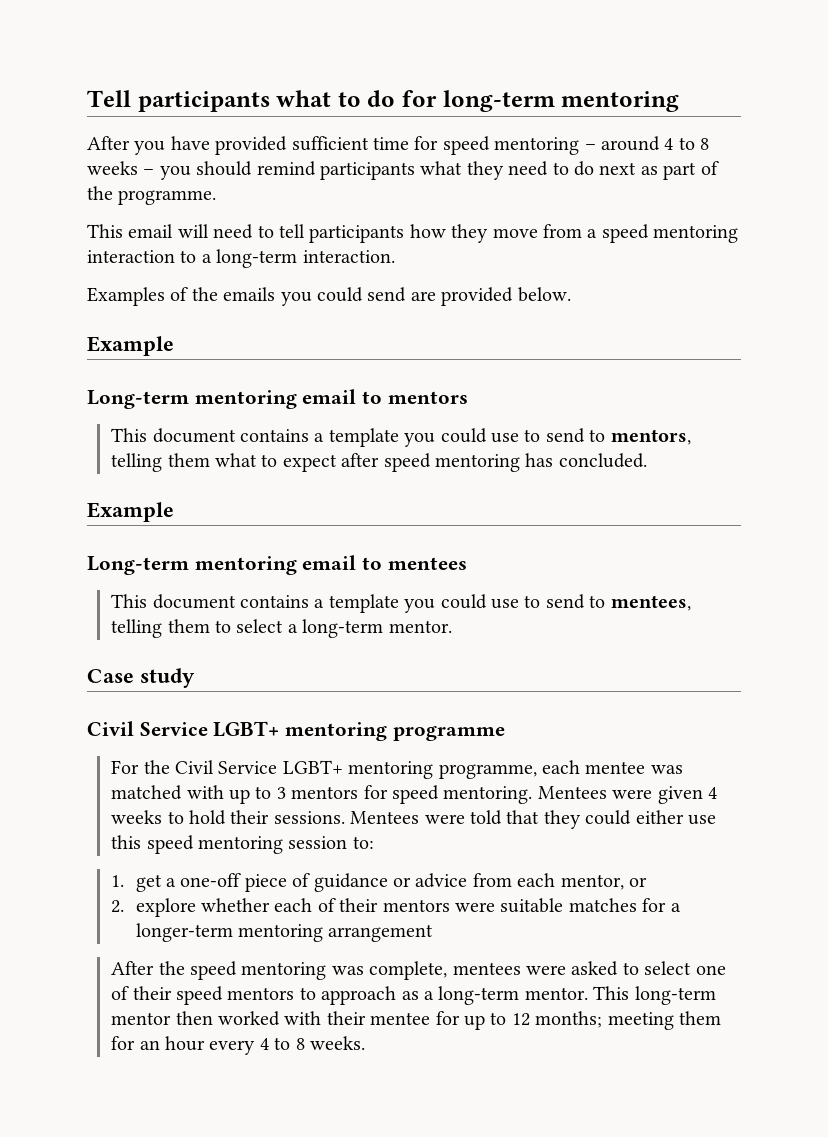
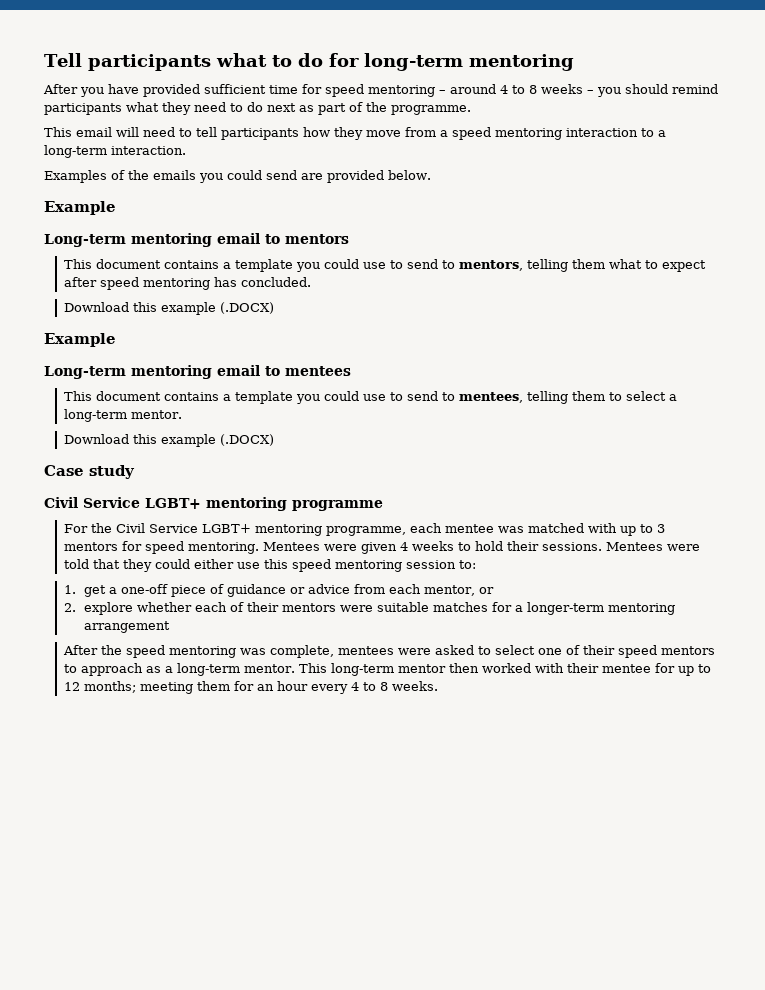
(647, 460) none -> [63,302,274,315] // Download this example (.DOCX)
(452, 626) none -> [63,434,274,447] // Download this example (.DOCX)

